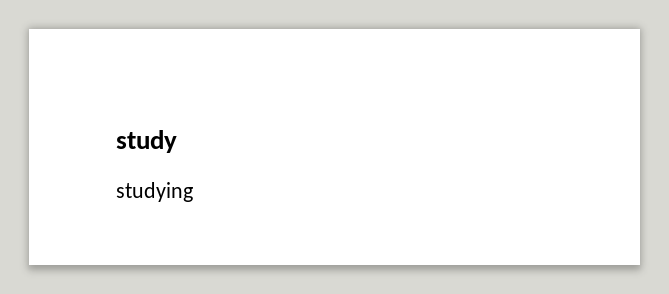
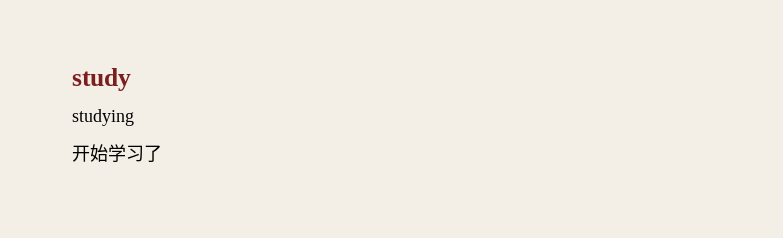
(193, 192) none -> [72,144,162,162] // 开始学习了

